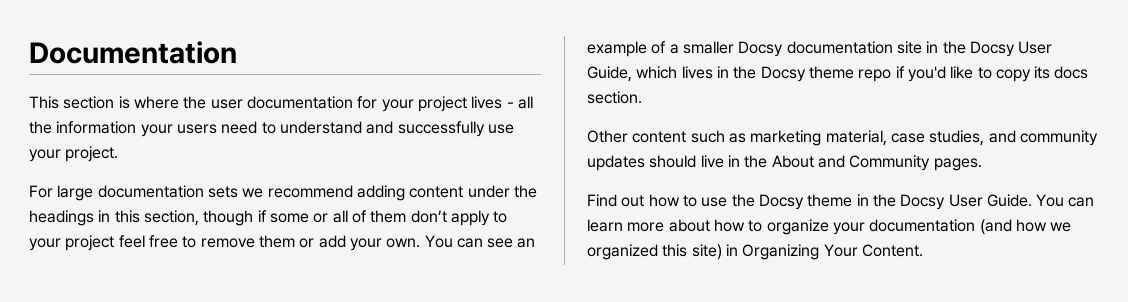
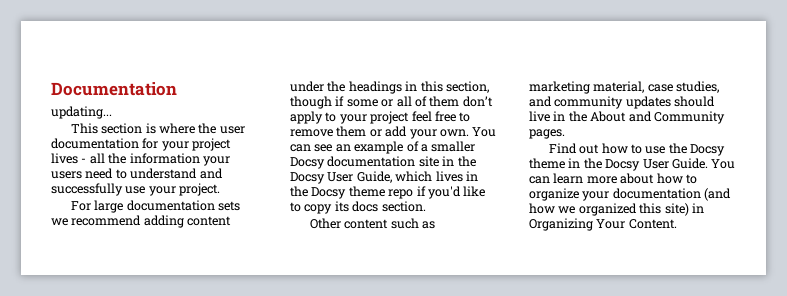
(237, 52) none -> [51,106,112,119] // updating...

